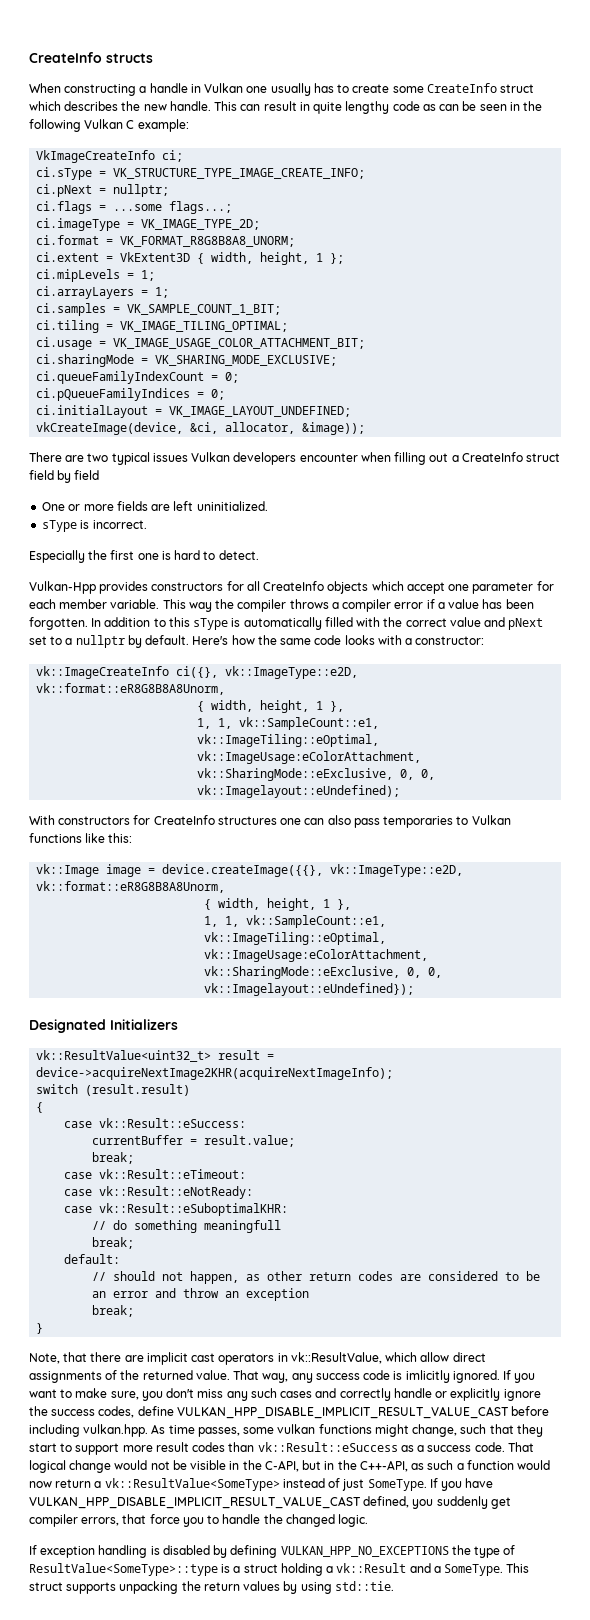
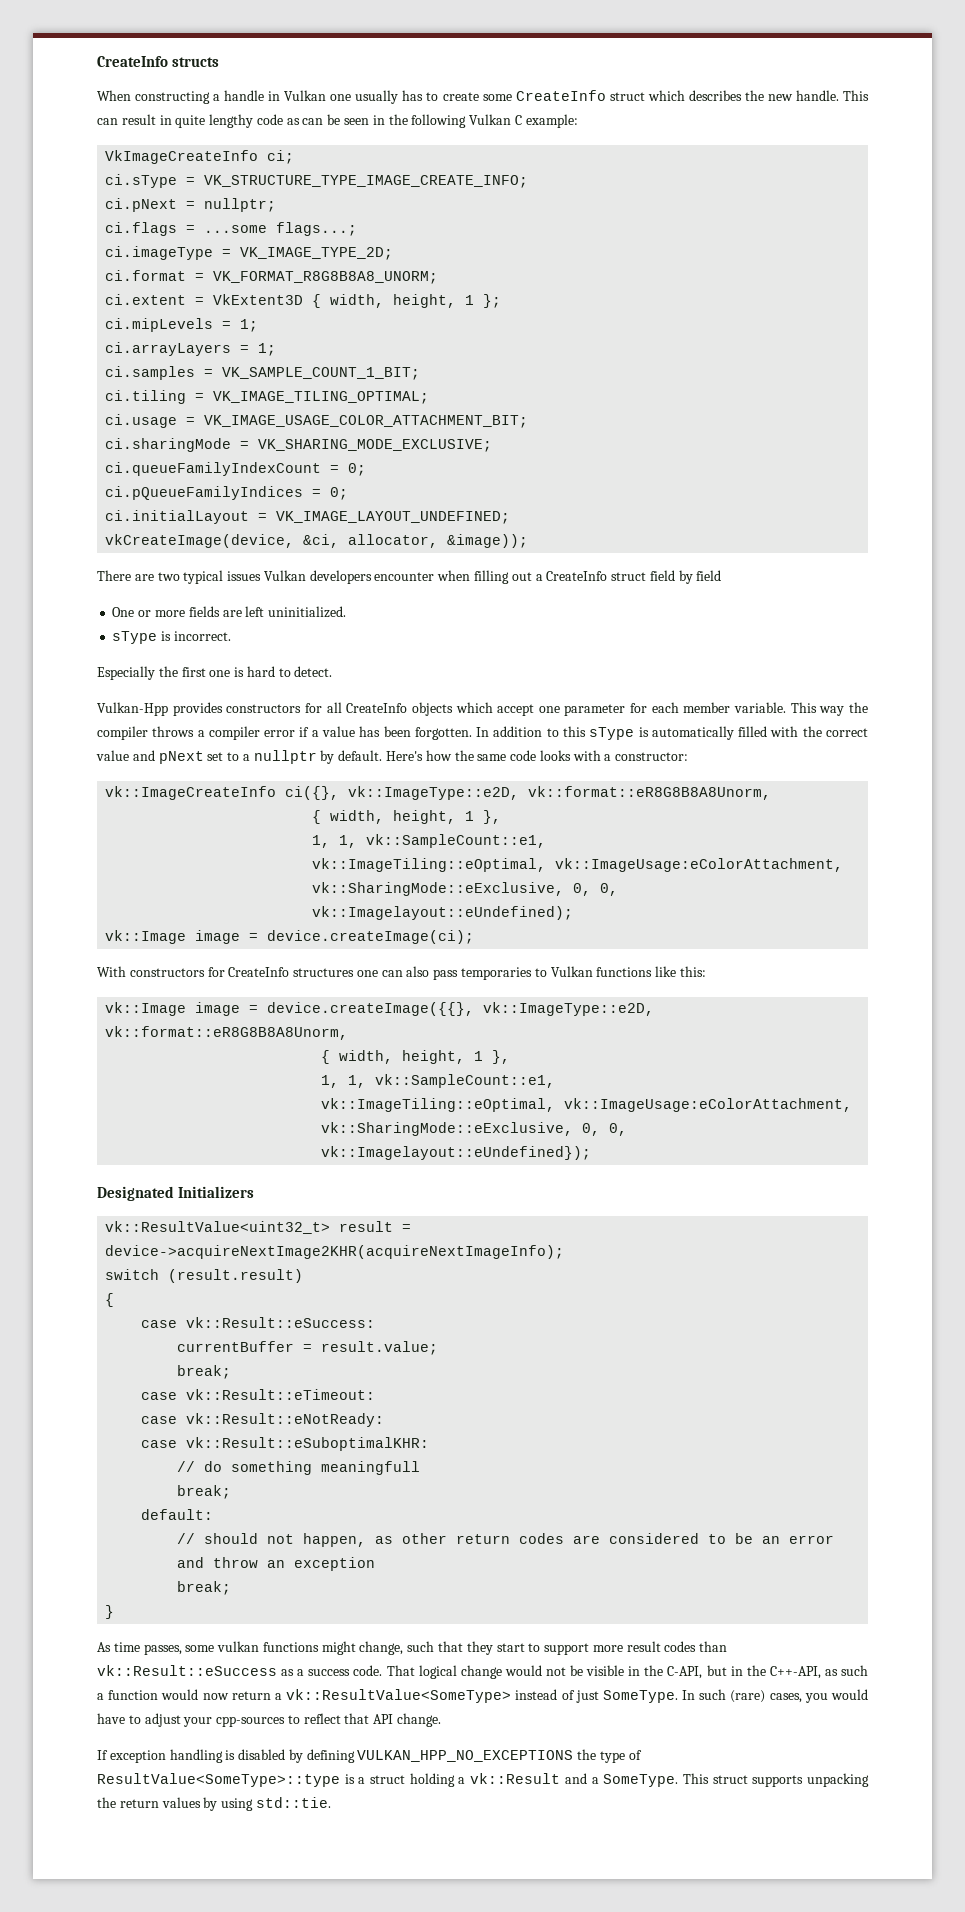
(401, 791) none -> [105,930,475,944] // vk::Image image = device.createImage(ci);
[29,1352,486,1365] [29,1370,536,1383] [29,1388,541,1401] [29,1406,550,1419] [29,1424,149,1437] Note, that there are implicit cast operators in vk::ResultValue, which allow direct assignments of the returned value. That way, any success code is imlicitly ignored. If you want to make sure, you don't miss any such cases and correctly handle or explicitly ignore the success codes, define VULKAN_HPP_DISABLE_IMPLICIT_RESULT_VALUE_CAST before including vulkan.hpp. -> (115, 1612) none
[429,1478,494,1491] [29,1496,511,1509] [29,1514,369,1527] If you have VULKAN_HPP_DISABLE_IMPLICIT_RESULT_VALUE_CAST defined, you suddenly get compiler errors, that force you to handle the changed logic. -> [682,1689,868,1703] [97,1713,442,1727] In such (rare) cases, you would have to adjust your cpp-sources to reflect that API change.

